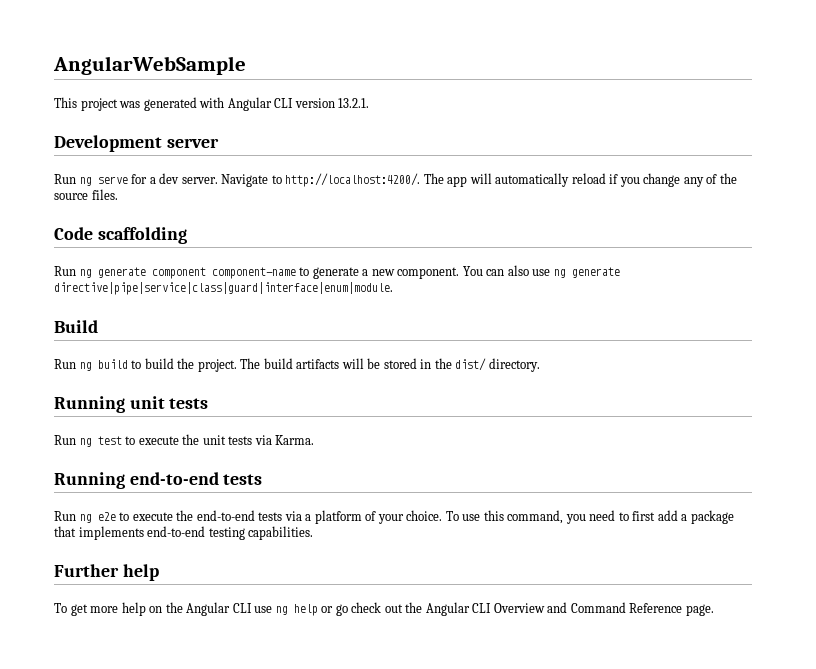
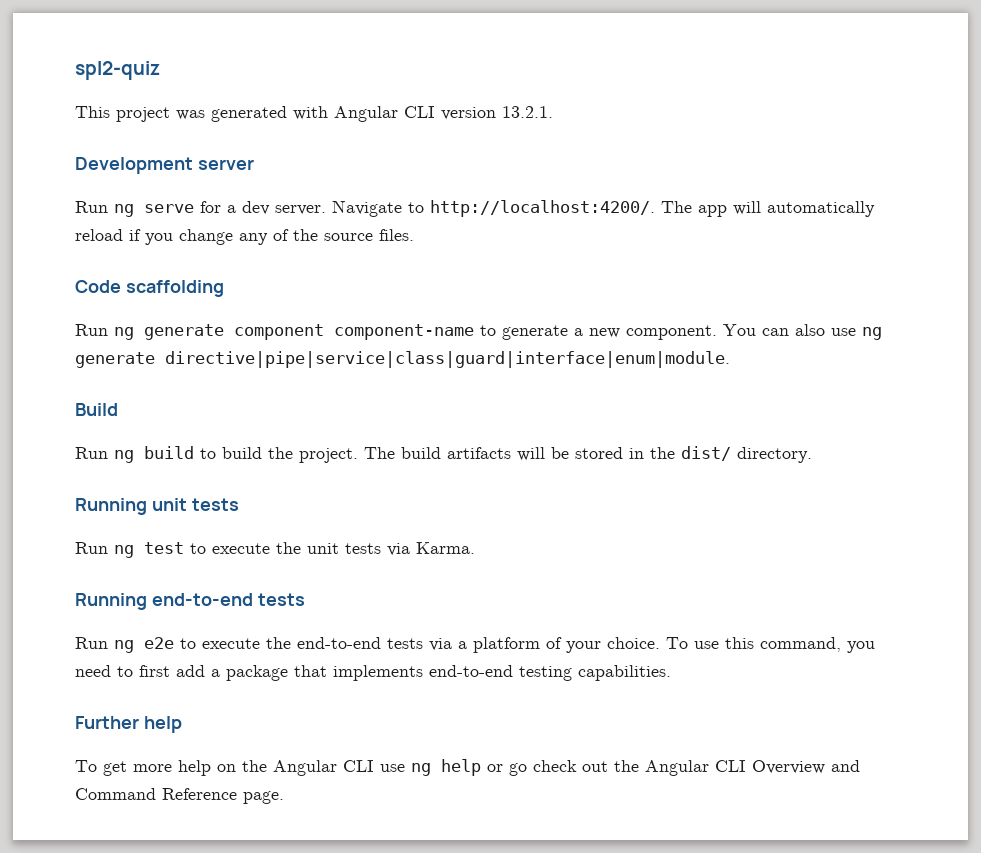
[53,56,246,75] AngularWebSample -> [75,61,160,80] spl2-quiz

